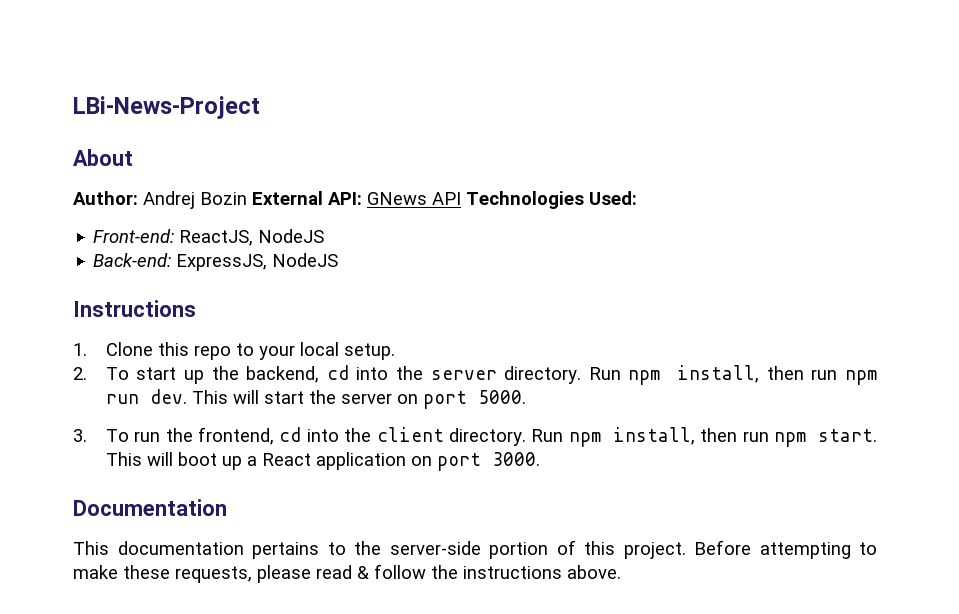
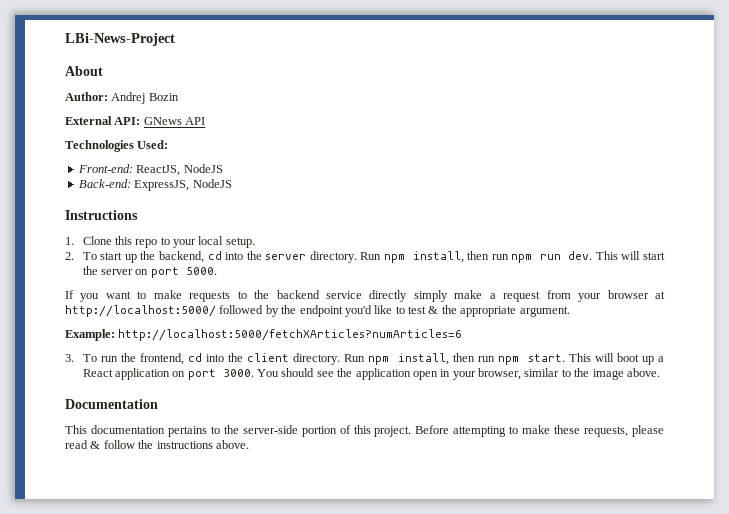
(247, 198) none -> (179, 97) //
(461, 198) none -> (206, 121) //
(526, 397) none -> [65,290,666,302] [65,305,570,317] [65,329,463,341] // If you want to make requests to the backend service directly simply make a request from your browser at http://localhost:5000/ followed by the endpoint you'd like to test & the appropriate argument. // Example: http://localhost:5000/fetchXArticles?numArticles=6
(540, 459) none -> [257,368,660,380] You should see the application open in your browser, similar to the image above.

